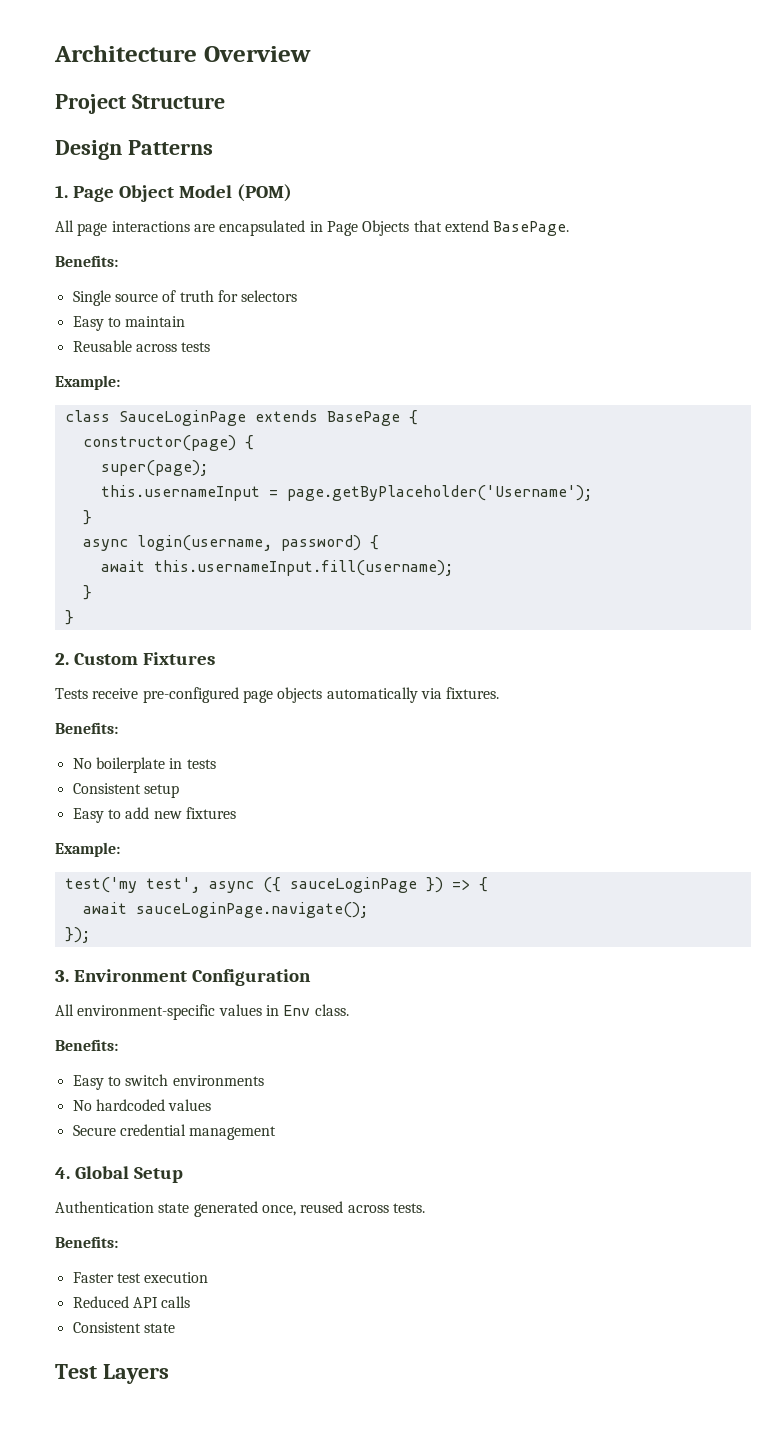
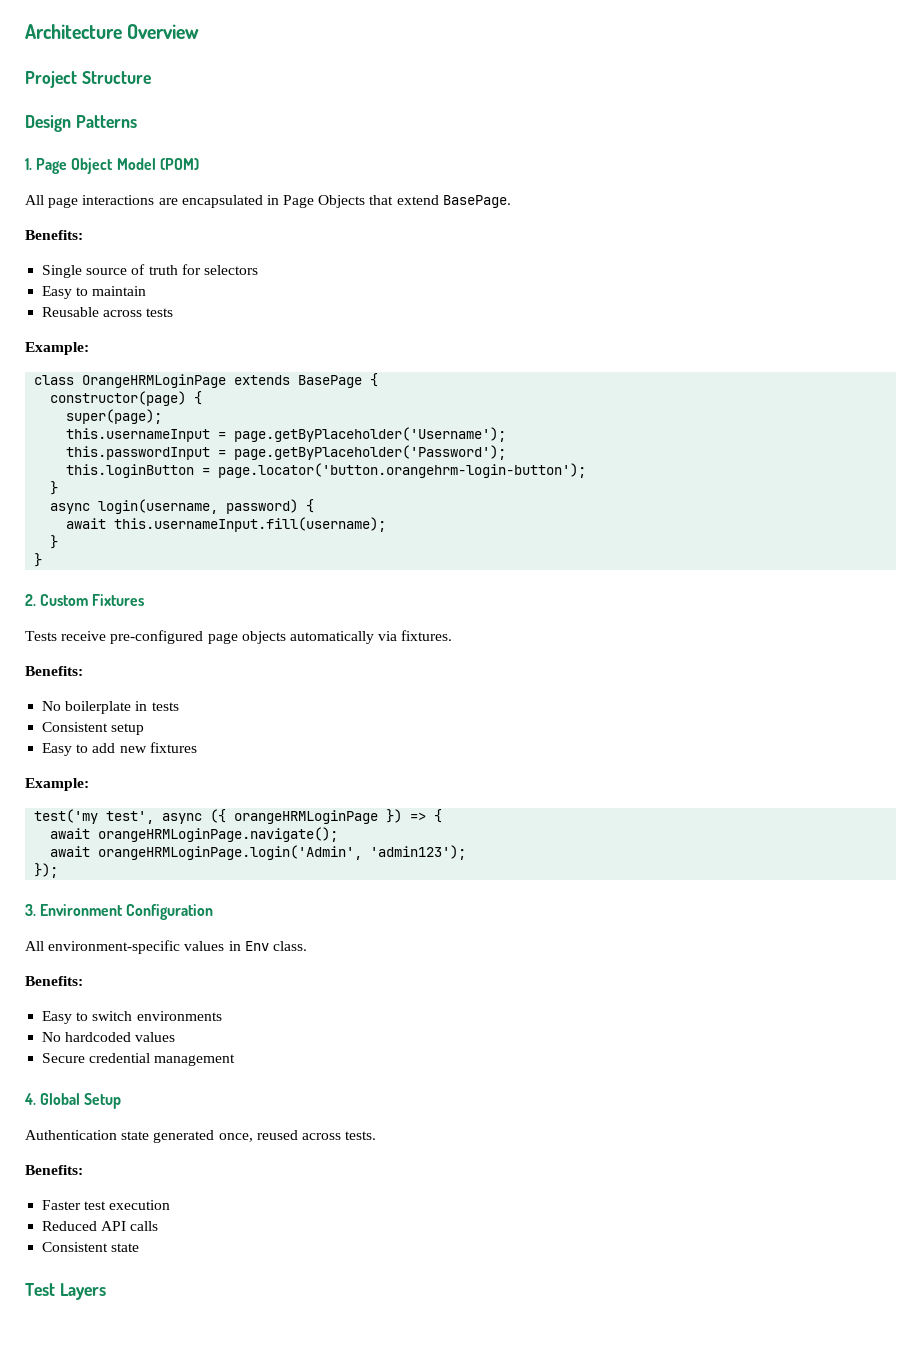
[118,410,246,426] SauceLoginPage -> [82,374,227,388] OrangeHRMLoginPage
(592, 493) none -> [66,445,507,460] [66,463,587,478] // this.passwordInput = page.getByPlaceholder('Password'); // this.loginButton = page.locator('button.orangehrm-login-button');
[289,877,417,893] sauceLoginPage -> [234,810,379,824] orangeHRMLoginPage
[135,902,368,918] sauceLoginPage.navigate(); -> [98,827,339,842] [50,845,467,860] orangeHRMLoginPage.navigate(); // await orangeHRMLoginPage.login('Admin', 'admin123');

